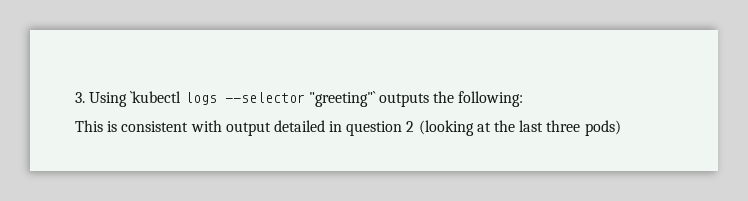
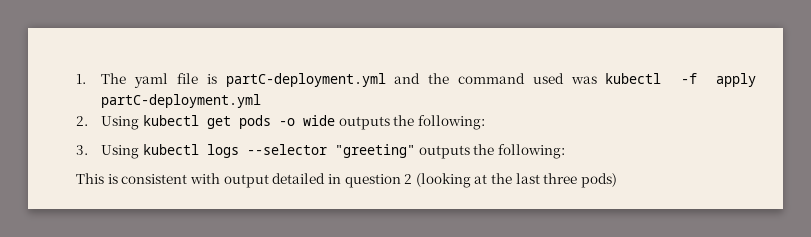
[75,91,182,107] 3. Using `kubectl -> [76,73,756,88] [101,94,262,108] [76,115,485,130] [76,144,199,159] 1. The yaml file is partC-deployment.yml and the command used was kubectl -f apply partC-deployment.yml // 2. Using kubectl get pods -o wide outputs the following: // 3. Using kubectl
[308,91,376,107] "greeting"` -> [334,144,415,158] "greeting"

